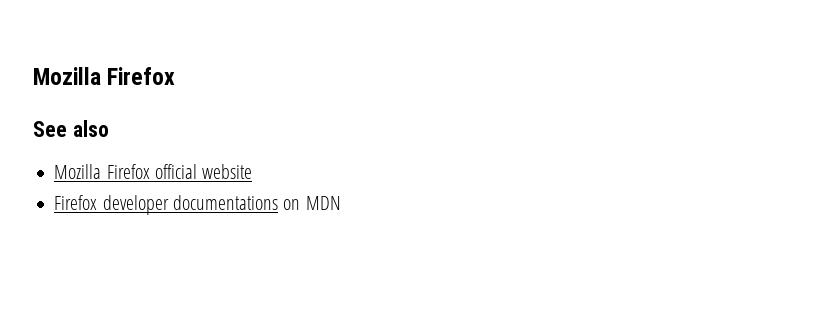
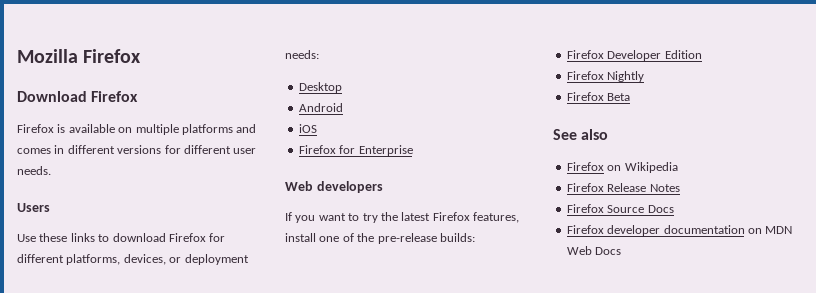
[33,120,109,137] [54,164,253,179] See also // Mozilla Firefox official website -> [17,91,139,102] [17,124,257,135] [17,145,257,154] [17,166,51,175] [17,203,50,212] [17,233,226,242] [17,254,249,265] [285,50,319,59] [298,82,342,93] [298,103,343,112] [298,124,317,133] [298,145,413,156] [285,181,383,193] [285,212,519,223] [285,233,475,244] [566,50,702,61] [566,71,645,82] [566,92,631,101] [553,129,609,140] [566,162,678,173] [566,183,680,192] [566,204,674,213] Download Firefox // Firefox is available on multiple platforms and comes in different versions for different user needs. // Users // Use these links to download Firefox for different platforms, devices, or deployment needs: // Desktop // Android // iOS // Firefox for Enterprise // Web developers // If you want to try the latest Firefox features, install one of the pre-release builds: // Firefox Developer Edition // Firefox Nightly // Firefox Beta // See also // Firefox on Wikipedia // Firefox Release Notes // Firefox Source Docs
[172,195,278,210] documentations -> [663,225,745,234] documentation
(341, 203) none -> [566,246,622,255] Web Docs

